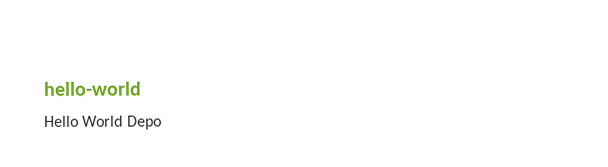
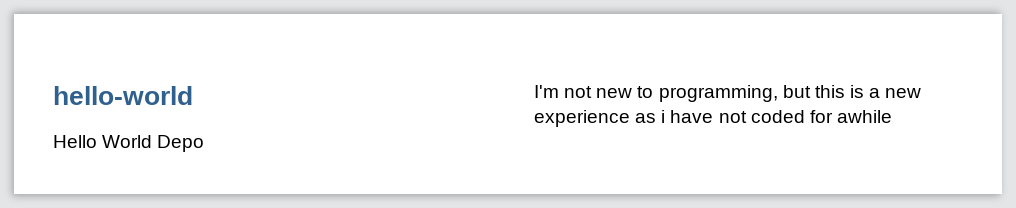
(162, 122) none -> [534,85,922,102] [534,110,892,127] // I'm not new to programming, but this is a new experience as i have not coded for awhile

